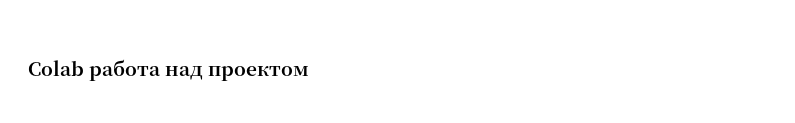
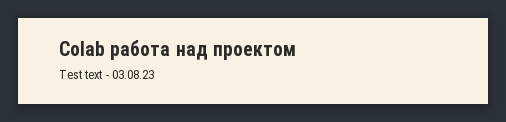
(310, 73) none -> [59,70,155,79] // Test text - 03.08.23

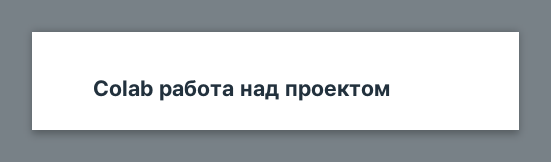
[59,70,155,79] // Test text - 03.08.23 -> (390, 92) none

